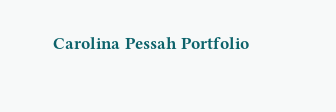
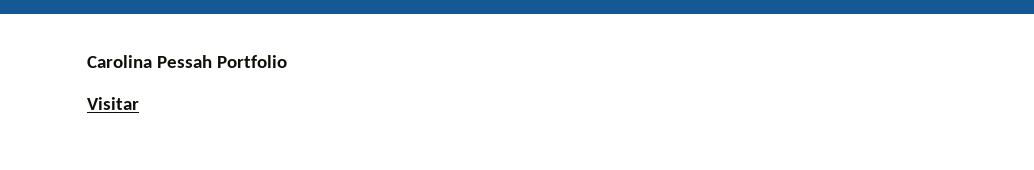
(250, 43) none -> [87,97,139,110] // Visitar

